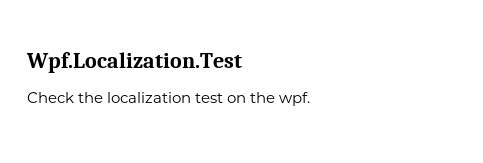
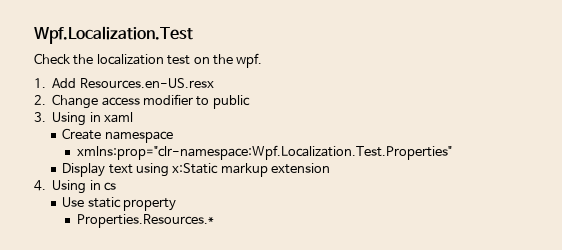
(311, 99) none -> [34,78,214,89] [34,94,250,109] [34,112,133,126] [62,128,173,143] [76,145,452,160] [62,163,331,177] [34,180,116,194] [62,197,176,211] [76,214,214,228] // 1. Add Resources.en-US.resx // 2. Change access modifier to public // 3. Using in xaml // Create namespace // xmlns:prop="clr-namespace:Wpf.Localization.Test.Properties" // Display text using x:Static markup extension // 4. Using in cs // Use static property // Properties.Resources.*

